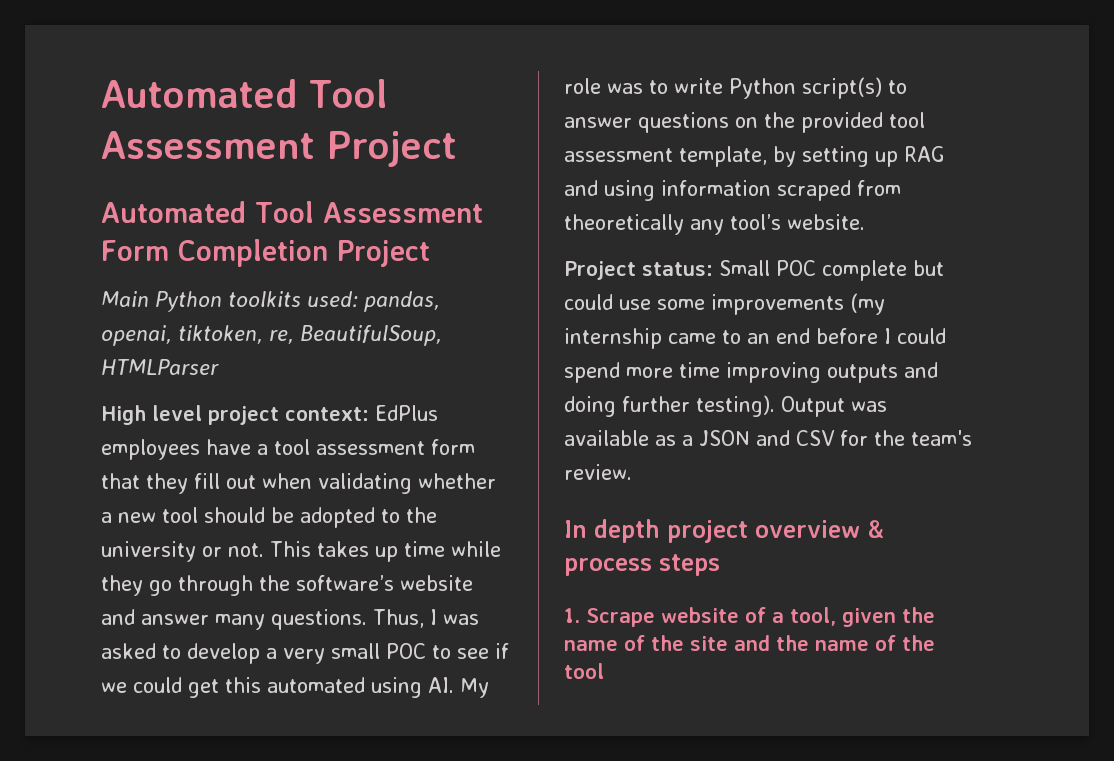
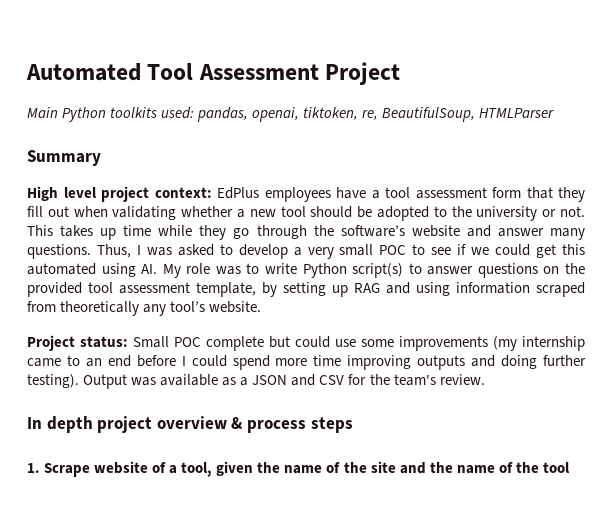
[101,201,483,223] [101,239,430,267] // Automated Tool Assessment Form Completion Project -> (401, 73) none
(219, 367) none -> [27,150,101,166] // Summary

